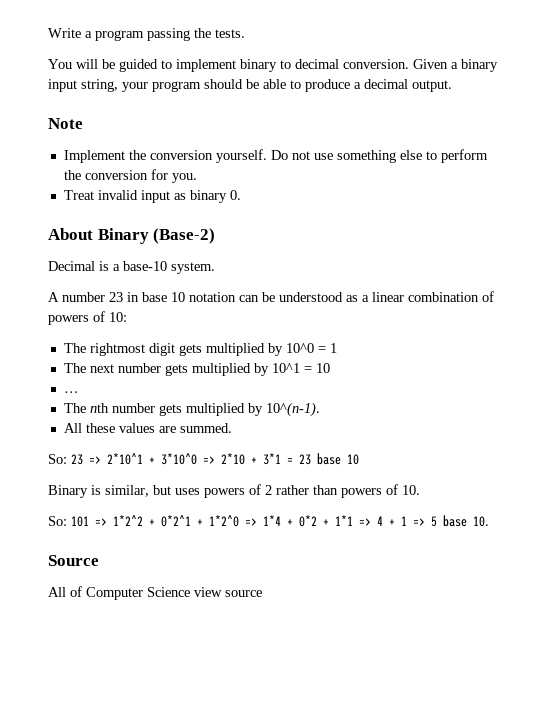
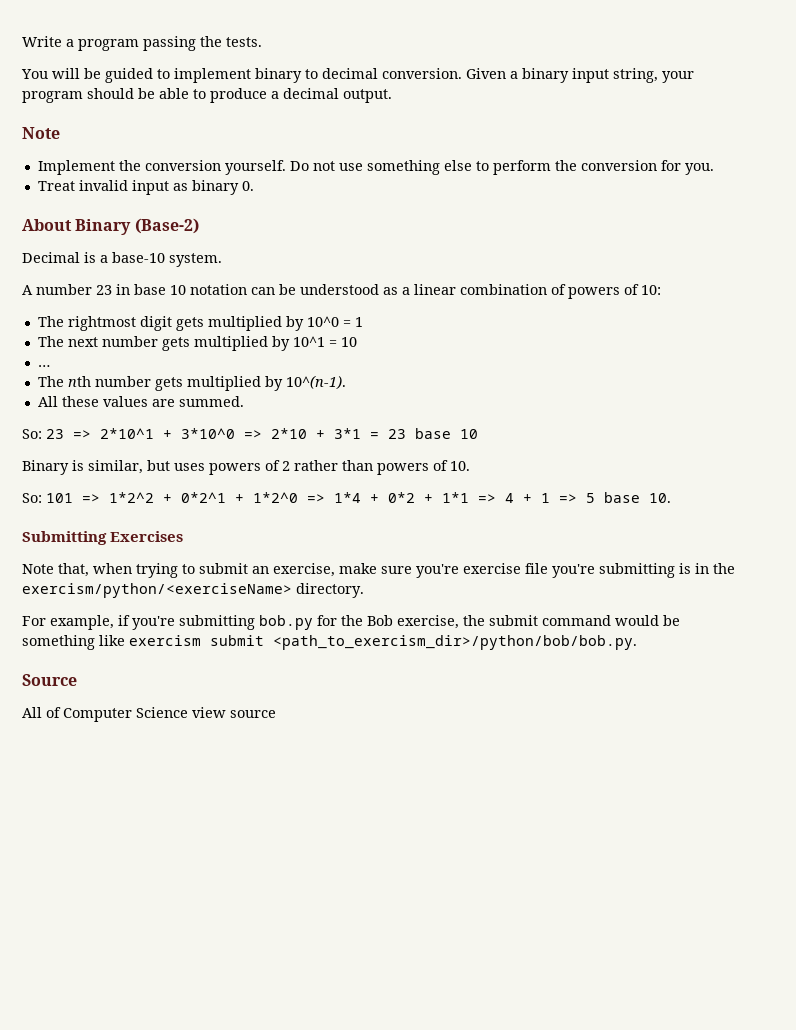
(489, 521) none -> [22,531,184,545] [22,563,735,578] [22,583,364,598] [22,615,680,630] [22,635,637,650] // Submitting Exercises // Note that, when trying to submit an exercise, make sure you're exercise file you're submitting is in the exercism/python/<exerciseName> directory. // For example, if you're submitting bob.py for the Bob exercise, the submit command would be something like exercism submit <path_to_exercism_dir>/python/bob/bob.py.

